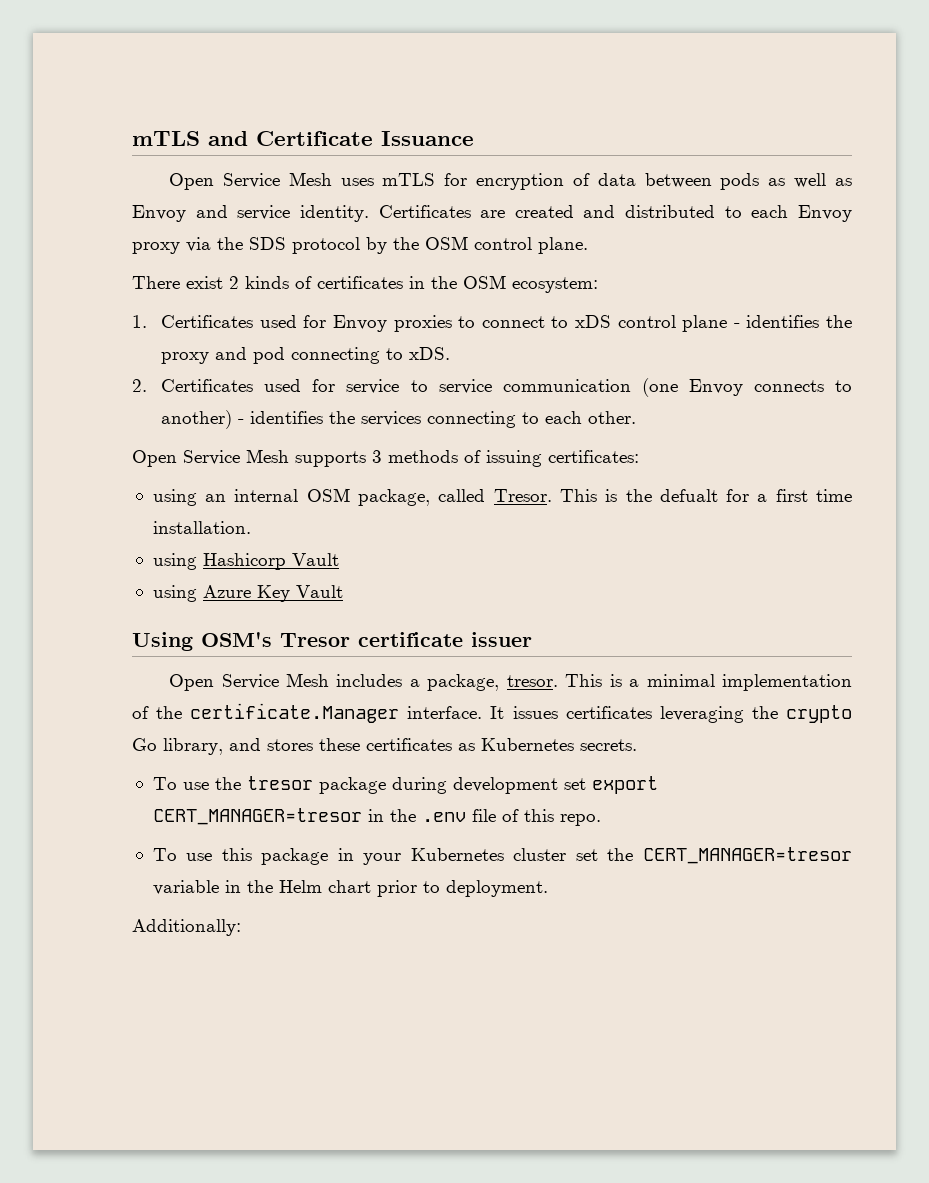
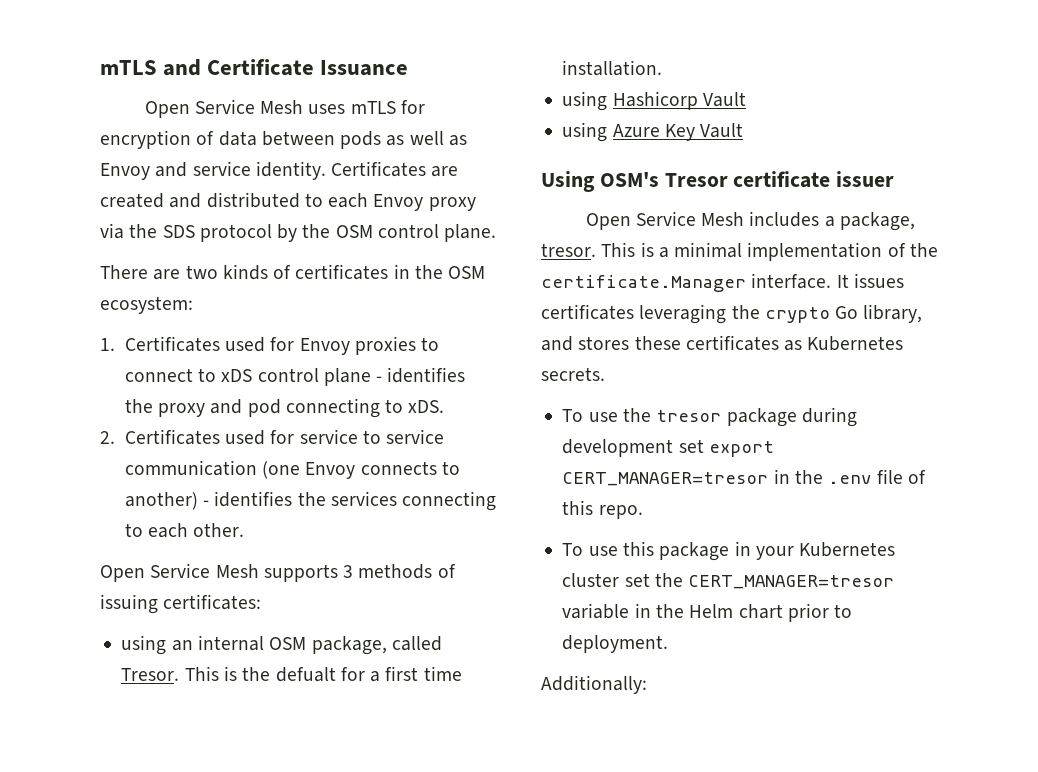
[186,276,239,289] exist 2 -> [153,265,218,280] are two

